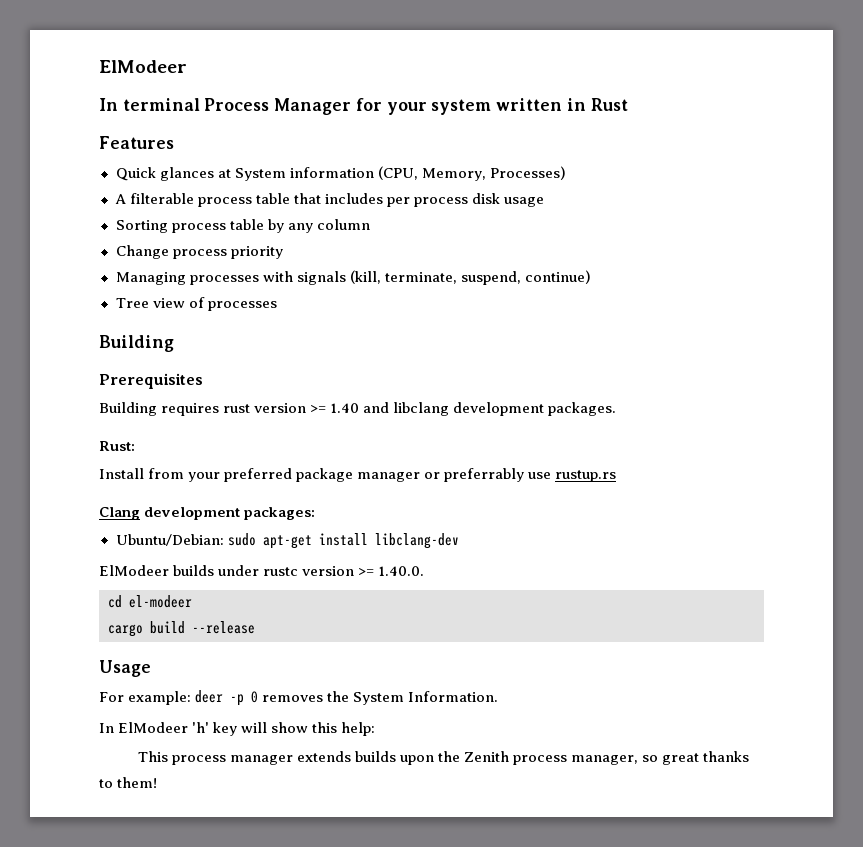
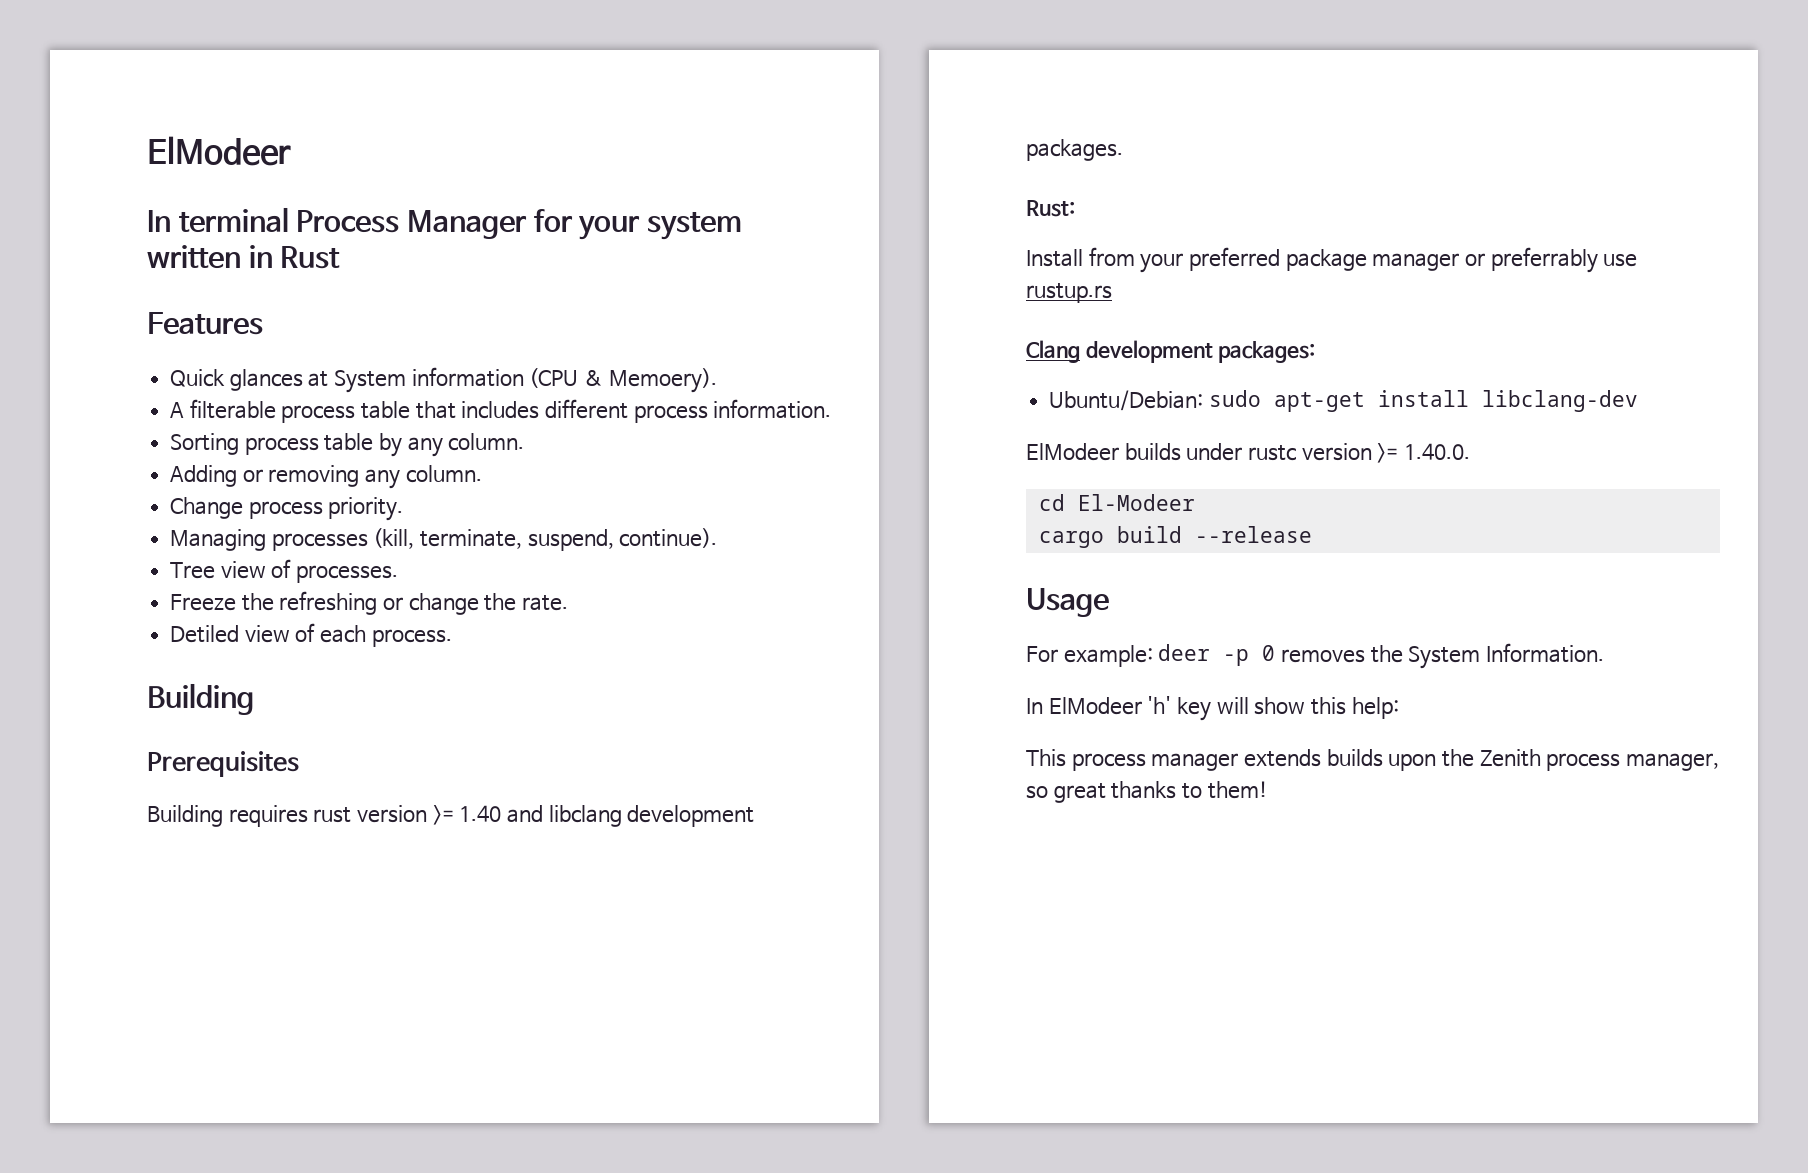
[377,166,566,181] (CPU, Memory, Processes) -> [529,368,717,393] (CPU & Memoery).
[386,193,544,207] per process disk usage -> [545,399,832,423] different process information.
[316,219,370,230] column -> [448,433,525,451] [170,465,482,489] column. // Adding or removing any column.
[230,246,283,259] priority -> [328,497,404,521] priority.
[262,271,346,285] with signals -> (368, 542) none
[524,270,591,284] continue) -> [619,528,718,548] continue).
[207,301,277,311] processes -> [296,565,399,583] [170,591,569,615] [170,623,452,647] processes. // Freeze the refreshing or change the rate. // Detiled view of each process.
[129,595,192,608] el-modeer -> [1077,494,1195,511] El-Modeer

